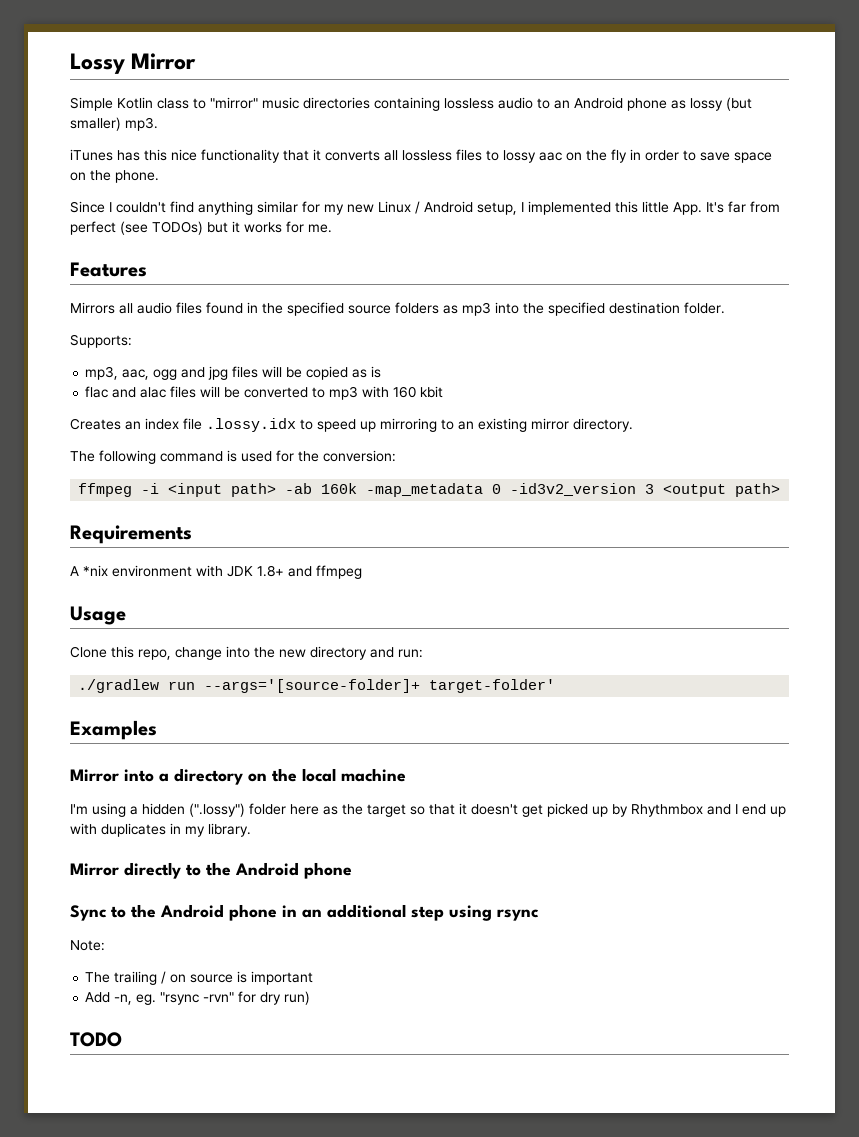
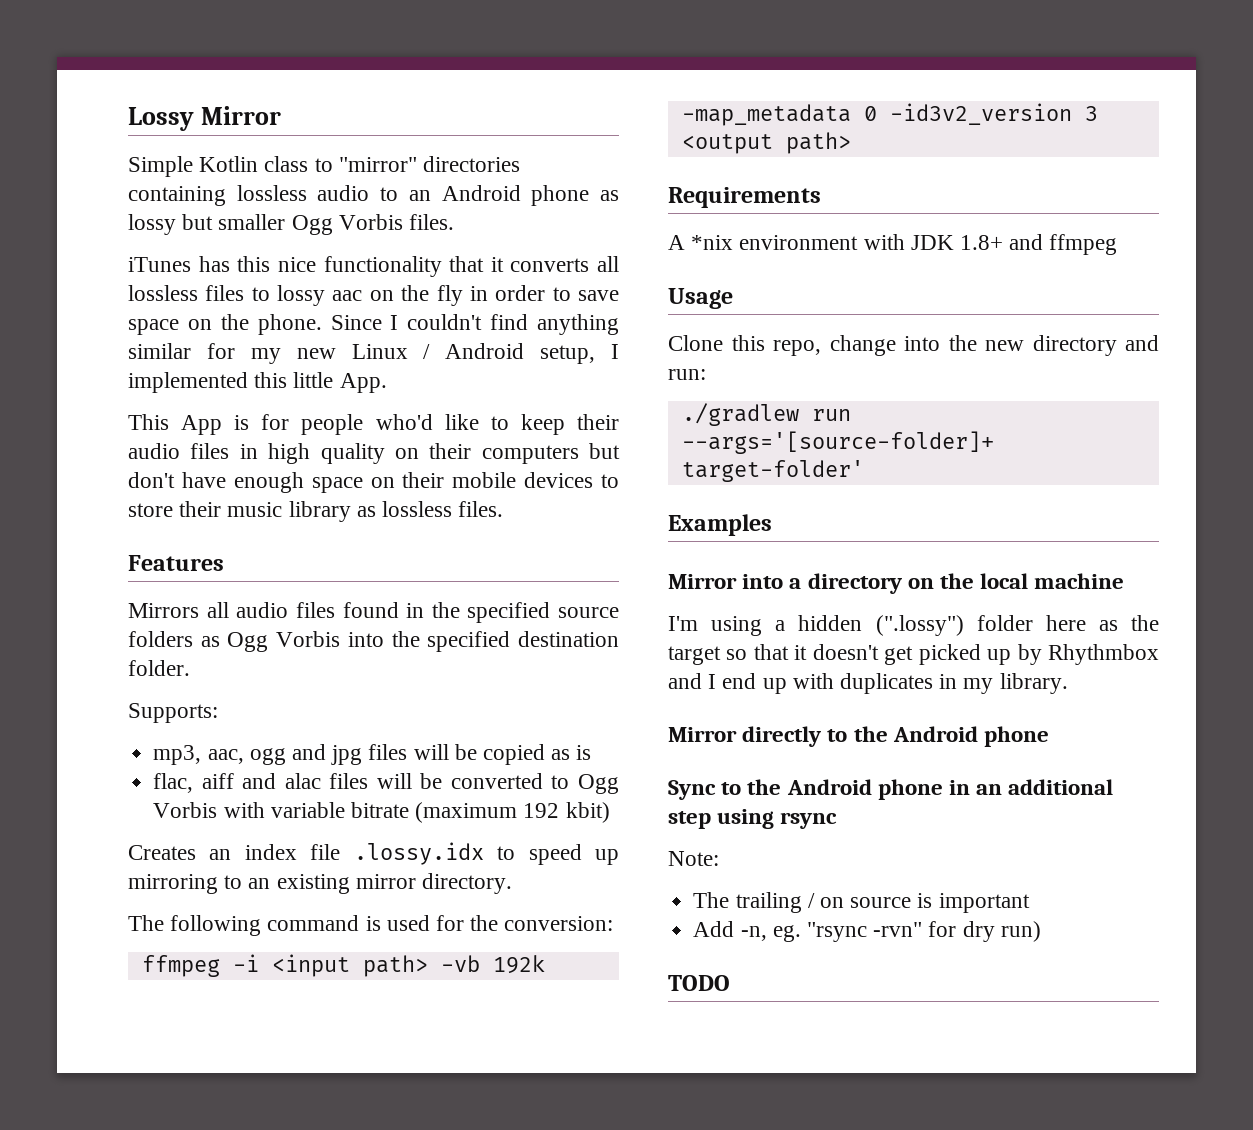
[262,97,299,109] music -> (417, 164) none
[726,97,752,111] [70,117,158,131] (but smaller) mp3. -> [182,214,455,235] but smaller Ogg Vorbis files.
(159, 176) // -> (322, 324) none
[706,201,780,213] [70,221,332,235] It's far from perfect (see TODOs) but it works for me. -> [128,414,619,435] [128,443,620,464] [128,472,619,493] [128,501,504,522] // This App is for people who'd like to keep their audio files in high quality on their computers but don't have enough space on their mobile devices to store their music library as lossless files.
[462,302,491,316] mp3 -> [227,631,341,652] Ogg Vorbis
[85,386,109,398] flac -> [153,773,234,793] flac, aiff
[329,386,444,400] mp3 with 160 kbit -> [578,774,619,794] [153,802,610,823] Ogg Vorbis with variable bitrate (maximum 192 kbit)
[285,483,358,494] -ab 160k -> [440,955,545,974] -vb 192k

